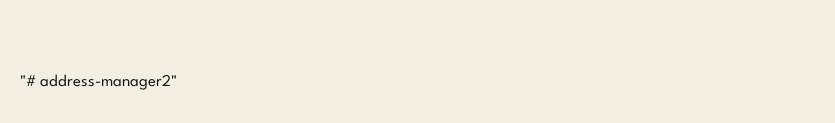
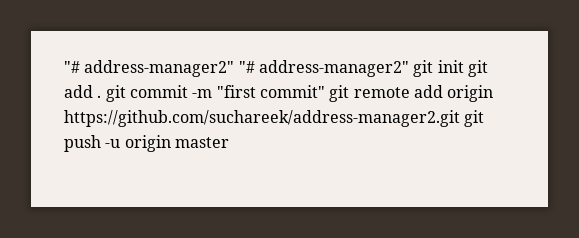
[20,74,178,90] "# address-manager2" -> [64,60,488,77] [64,85,494,102] [64,110,485,127] [64,135,229,152] "# address-manager2" "# address-manager2" git init git add . git commit -m "first commit" git remote add origin https://github.com/suchareek/address-manager2.git git push -u origin master

